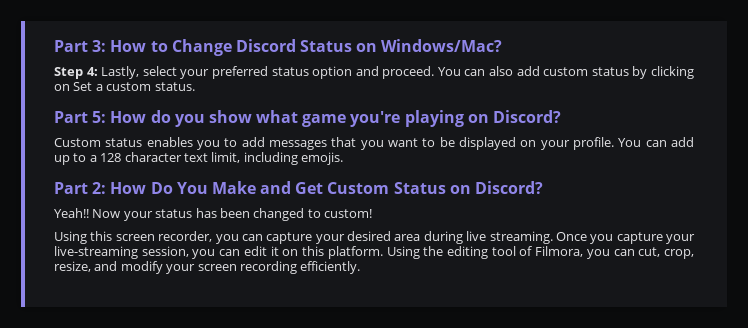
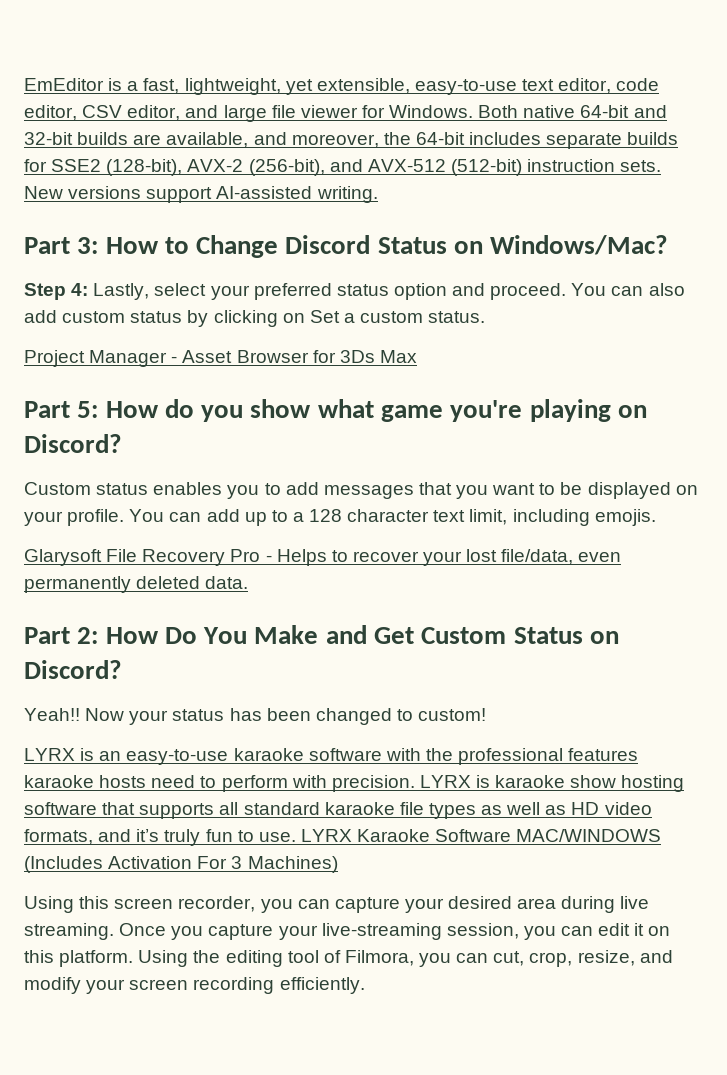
(54, 46) none -> [24,78,660,95] [24,105,667,122] [24,132,679,149] [24,159,662,176] [24,186,378,203] EmEditor is a fast, lightweight, yet extensible, easy-to-use text editor, code editor, CSV editor, and large file viewer for Windows. Both native 64-bit and 32-bit builds are available, and moreover, the 64-bit includes separate builds for SSE2 (128-bit), AVX-2 (256-bit), and AVX-512 (512-bit) instruction sets. New versions support AI-assisted writing. //
(195, 86) none -> [24,350,417,367] // Project Manager - Asset Browser for 3Ds Max
(343, 158) none -> [24,549,622,566] [24,576,249,593] // Glarysoft File Recovery Pro - Helps to recover your lost file/data, even permanently deleted data.
(372, 213) none -> [24,748,639,765] [24,775,685,792] [24,802,652,819] [24,829,662,846] [24,856,338,873] // LYRX is an easy-to-use karaoke software with the professional features karaoke hosts need to perform with precision. LYRX is karaoke show hosting software that supports all standard karaoke file types as well as HD video formats, and it’s truly fun to use. LYRX Karaoke Software MAC/WINDOWS (Includes Activation For 3 Machines)

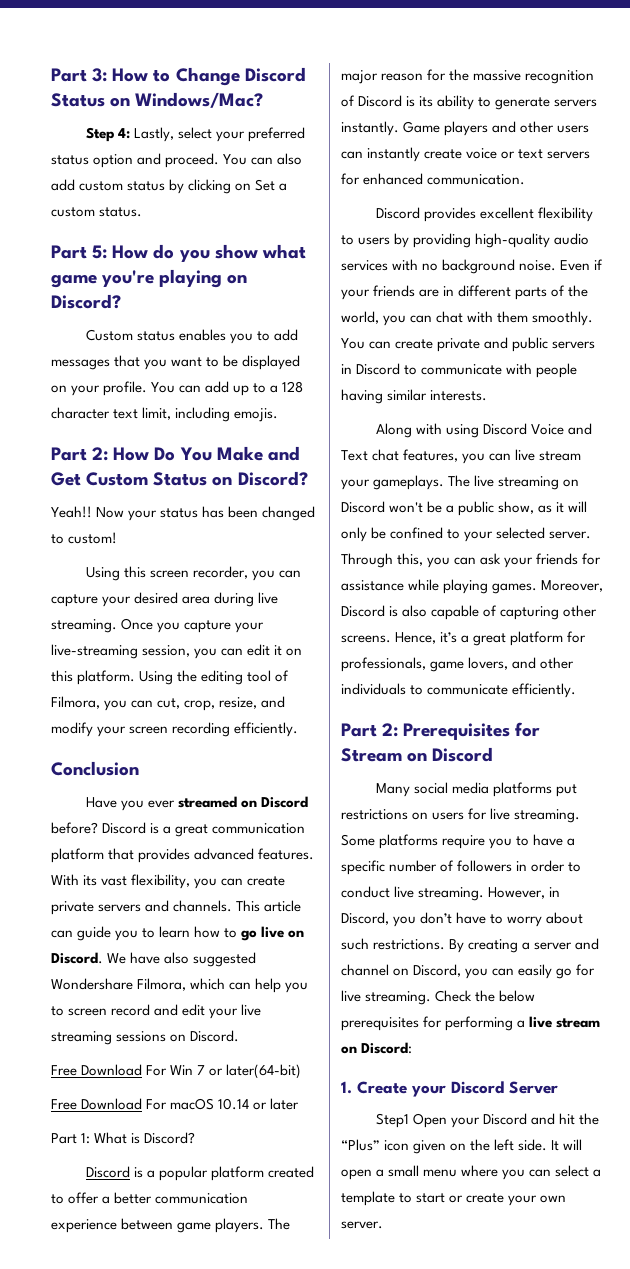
[24,78,660,95] [24,105,667,122] [24,132,679,149] [24,159,662,176] [24,186,378,203] EmEditor is a fast, lightweight, yet extensible, easy-to-use text editor, code editor, CSV editor, and large file viewer for Windows. Both native 64-bit and 32-bit builds are available, and moreover, the 64-bit includes separate builds for SSE2 (128-bit), AVX-2 (256-bit), and AVX-512 (512-bit) instruction sets. New versions support AI-assisted writing. // -> (51, 75) none
[24,350,417,367] // Project Manager - Asset Browser for 3Ds Max -> (143, 212) none
[24,549,622,566] [24,576,249,593] // Glarysoft File Recovery Pro - Helps to recover your lost file/data, even permanently deleted data. -> (279, 415) none
[24,748,639,765] [24,775,685,792] [24,802,652,819] [24,829,662,846] [24,856,338,873] // LYRX is an easy-to-use karaoke software with the professional features karaoke hosts need to perform with precision. LYRX is karaoke show hosting software that supports all standard karaoke file types as well as HD video formats, and it’s truly fun to use. LYRX Karaoke Software MAC/WINDOWS (Includes Activation For 3 Machines) -> (118, 538) none
(365, 985) none -> [51,761,139,776] [85,796,309,811] [51,822,306,837] [51,848,315,863] [51,874,286,889] [51,900,302,915] [51,926,305,941] [51,952,257,967] [51,978,309,993] [51,1004,262,1019] [51,1030,240,1045] [51,1064,302,1079] [51,1098,300,1110] [51,1132,196,1144] [85,1166,315,1181] [51,1192,249,1204] [51,1218,291,1233] [341,69,595,84] [341,95,598,110] [341,121,590,136] [341,147,591,162] [341,173,526,185] [375,207,593,222] [341,233,590,248] [341,259,604,274] [341,285,589,300] [341,311,594,326] [341,337,596,352] [341,363,578,378] [341,389,488,404] [375,423,593,438] [341,449,582,464] [341,475,580,490] [341,501,588,516] [341,527,592,542] [341,553,602,568] [341,579,604,594] [341,605,598,620] [341,631,587,646] [341,657,575,672] [341,683,577,698] [341,722,541,740] [341,747,494,762] [375,782,578,797] [341,808,581,823] [341,834,576,849] [341,860,582,875] [341,886,561,901] [341,912,584,927] [341,938,600,953] [341,964,596,979] [341,990,536,1005] [341,1016,601,1031] [341,1042,413,1054] [341,1081,558,1097] [375,1113,600,1128] [341,1139,583,1154] [341,1165,602,1180] [341,1191,567,1206] [341,1221,383,1229] // Conclusion // Have you ever streamed on Discord before? Discord is a great communication platform that provides advanced features. With its vast flexibility, you can create private servers and channels. This article can guide you to learn how to go live on Discord. We have also suggested Wondershare Filmora, which can help you to screen record and edit your live streaming sessions on Discord. // Free Download For Win 7 or later(64-bit) // Free Download For macOS 10.14 or later // Part 1: What is Discord? // Discord is a popular platform created to offer a better communication experience between game players. The major reason for the massive recognition of Discord is its ability to generate servers instantly. Game players and other users can instantly create voice or text servers for enhanced communication. // Discord provides excellent flexibility to users by providing high-quality audio services with no background noise. Even if your friends are in different parts of the world, you can chat with them smoothly. You can create private and public servers in Discord to communicate with people having similar interests. // Along with using Discord Voice and Text chat features, you can live stream your gameplays. The live streaming on Discord won't be a public show, as it will only be confined to your selected server. Through this, you can ask your friends for assistance while playing games. Moreover, Discord is also capable of capturing other screens. Hence, it’s a great platform for professionals, game lovers, and other individuals to communicate efficiently. // Part 2: Prerequisites for Stream on Discord // Many social media platforms put restrictions on users for live streaming. Some platforms require you to have a specific number of followers in order to conduct live streaming. However, in Discord, you don’t have to worry about such restrictions. By creating a server and channel on Discord, you can easily go for live streaming. Check the below prerequisites for performing a live stream on Discord: // 1. Create your Discord Server // Step1 Open your Discord and hit the “Plus” icon given on the left side. It will open a small menu where you can select a template to start or create your own server.

